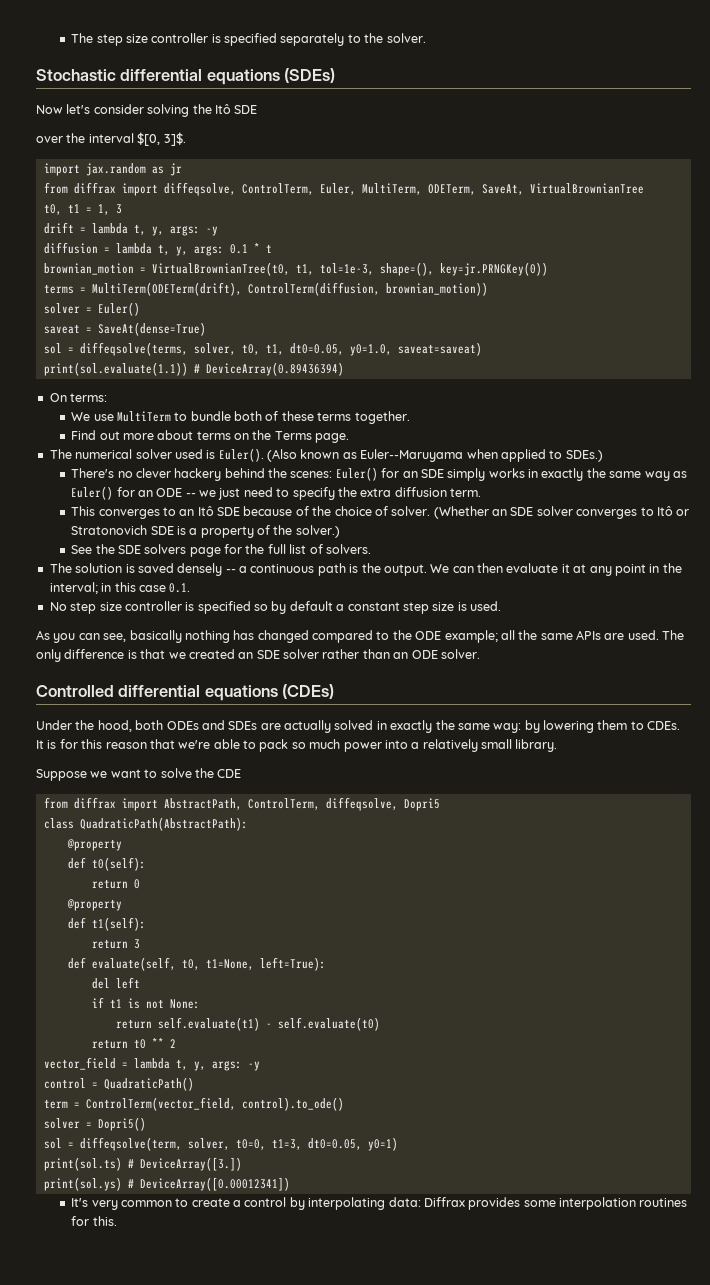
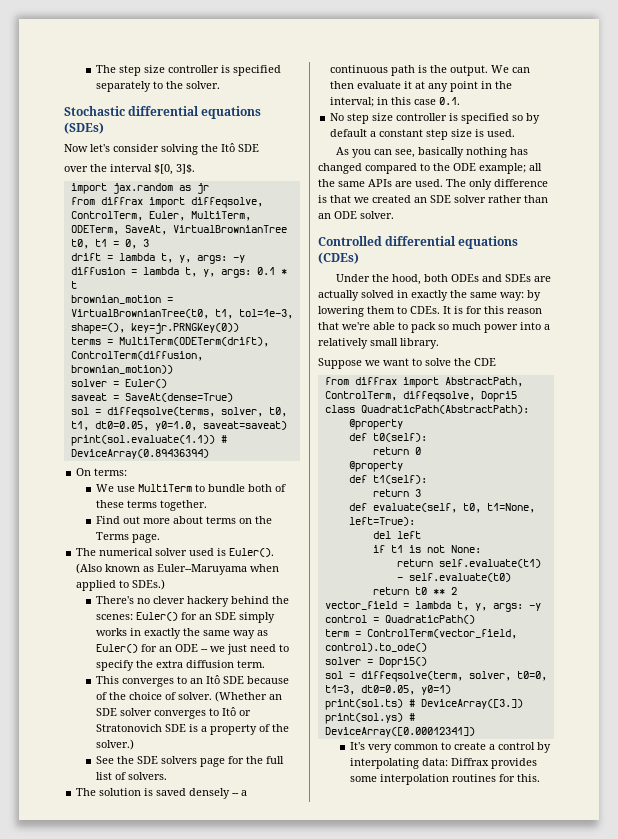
[97,204,110,215] 1, -> [124,239,137,249] 0,

